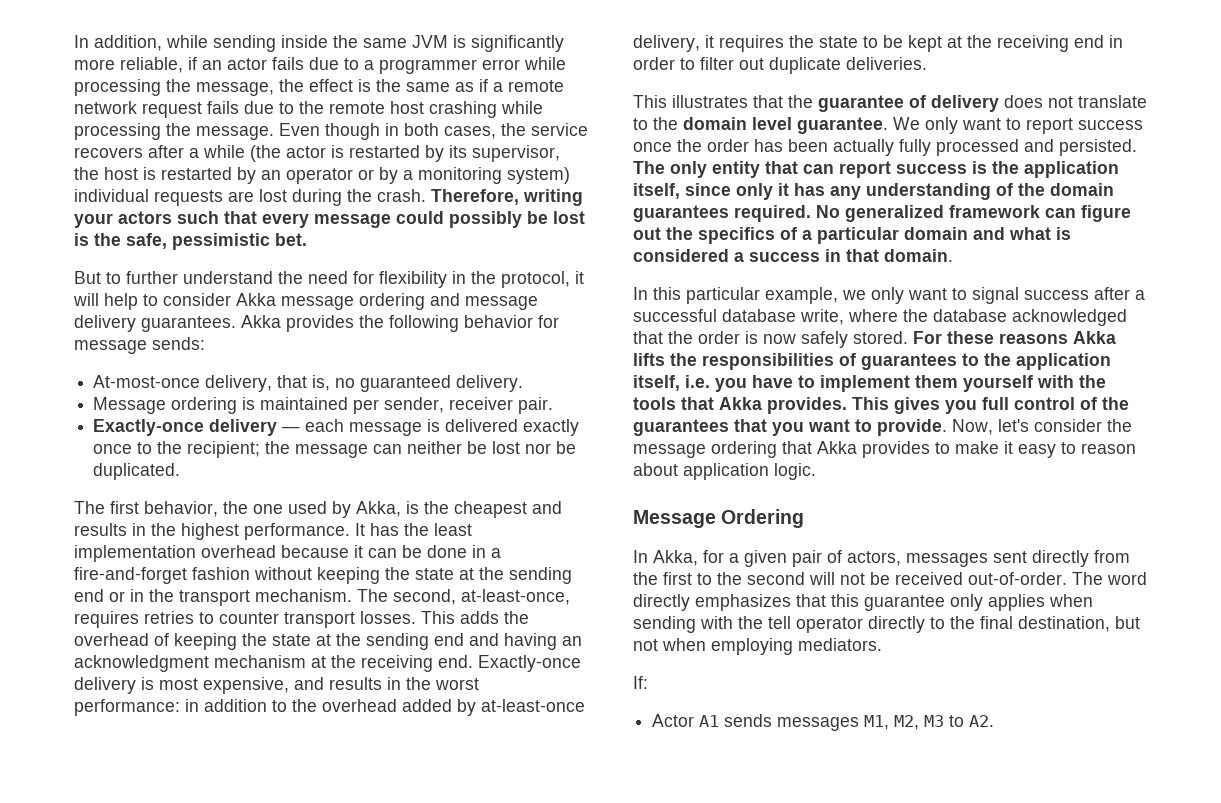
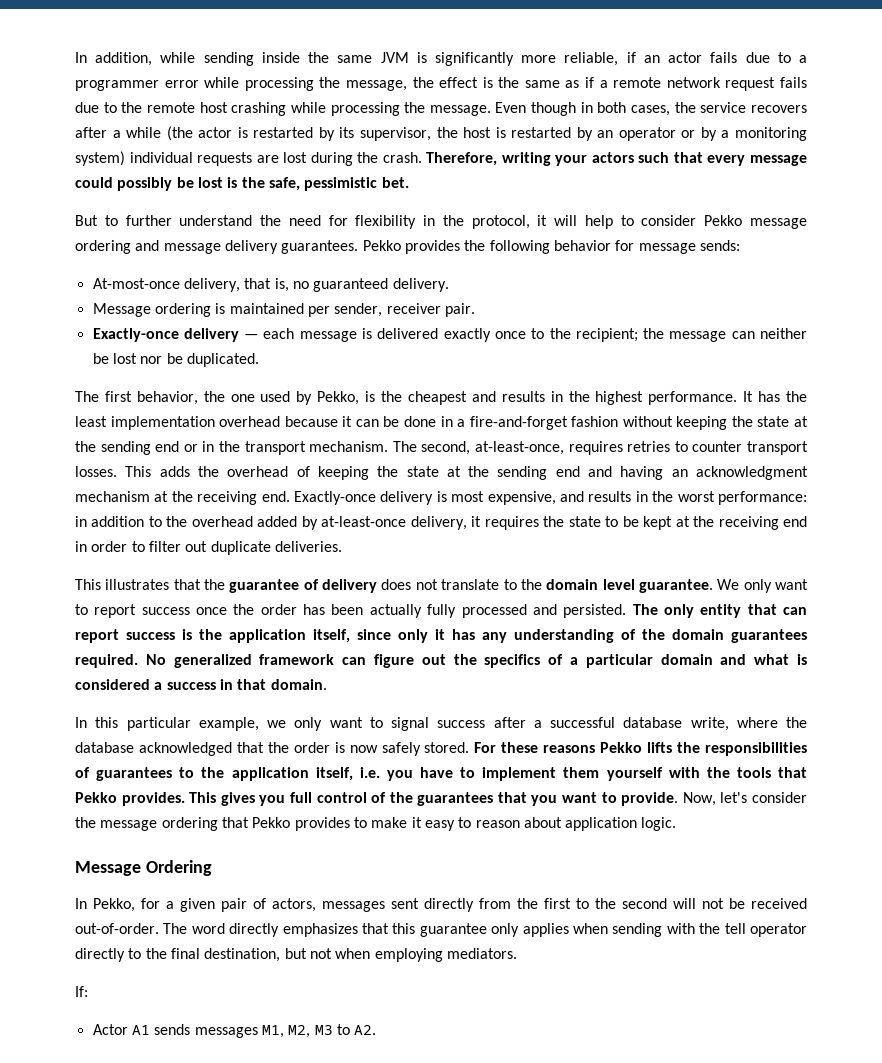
[236,293,276,306] Akka -> [704,215,743,226] Pekko
[241,315,281,328] Akka -> [362,240,401,251] Pekko
[356,501,401,517] Akka, -> [317,391,360,405] Pekko,
[1073,331,1116,344] Akka -> [600,742,643,753] Pekko
[719,397,762,410] Akka -> [75,792,117,803] Pekko
[817,441,857,454] Akka -> [252,817,291,828] Pekko
[653,550,698,566] Akka, -> [93,898,135,912] Pekko,

